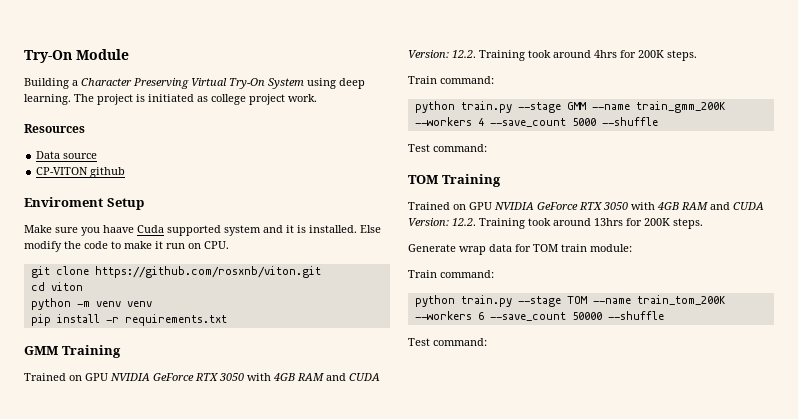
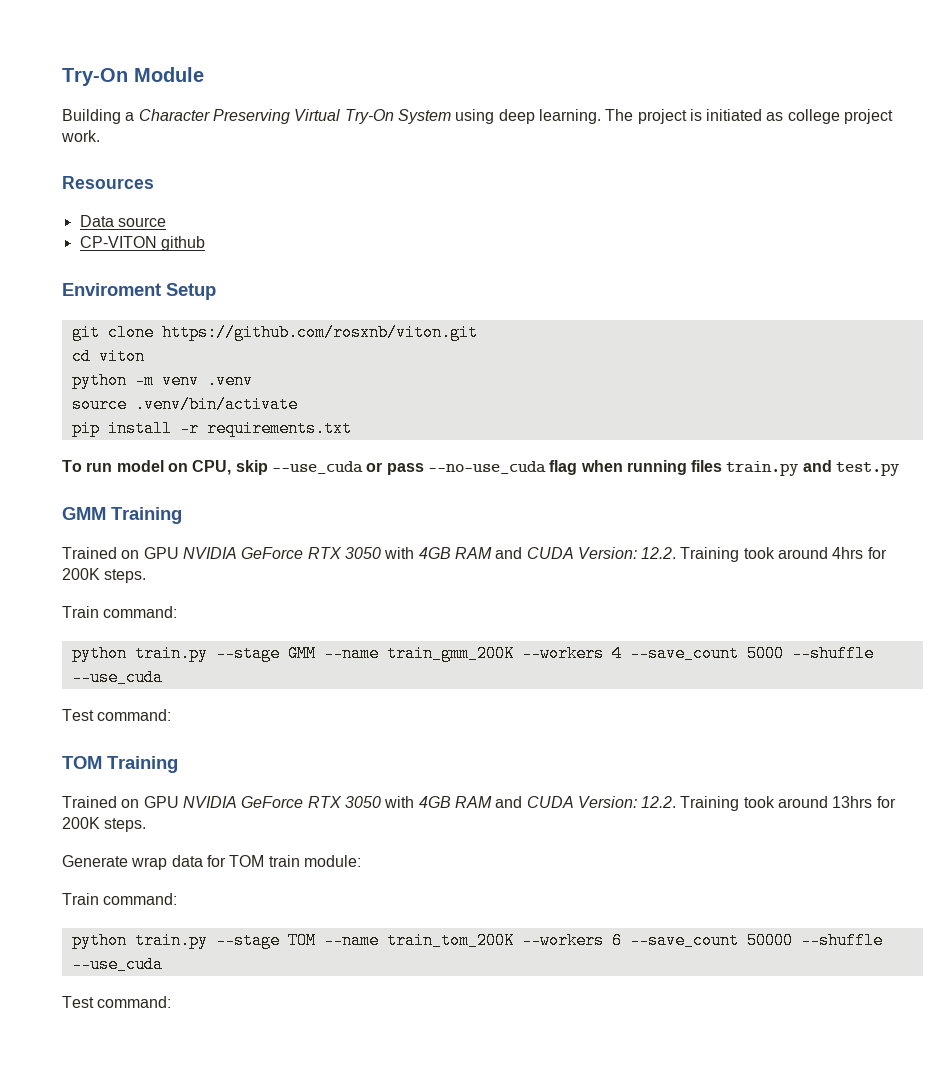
[24,225,381,236] [24,241,229,252] // Make sure you haave Cuda supported system and it is installed. Else modify the code to make it run on CPU. -> (216, 291) none
[126,301,152,307] venv -> [206,372,253,389] [71,396,298,413] .venv // source .venv/bin/activate
(227, 320) none -> [62,460,901,476] // To run model on CPU, skip --use_cuda or pass --no-use_cuda flag when running files train.py and test.py
(658, 121) none -> [71,669,163,686] --use_cuda
(664, 315) none -> [71,956,163,973] --use_cuda

